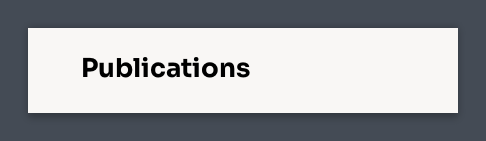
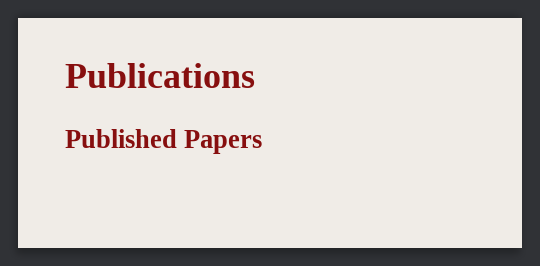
(250, 67) none -> [65,129,263,154] // Published Papers

